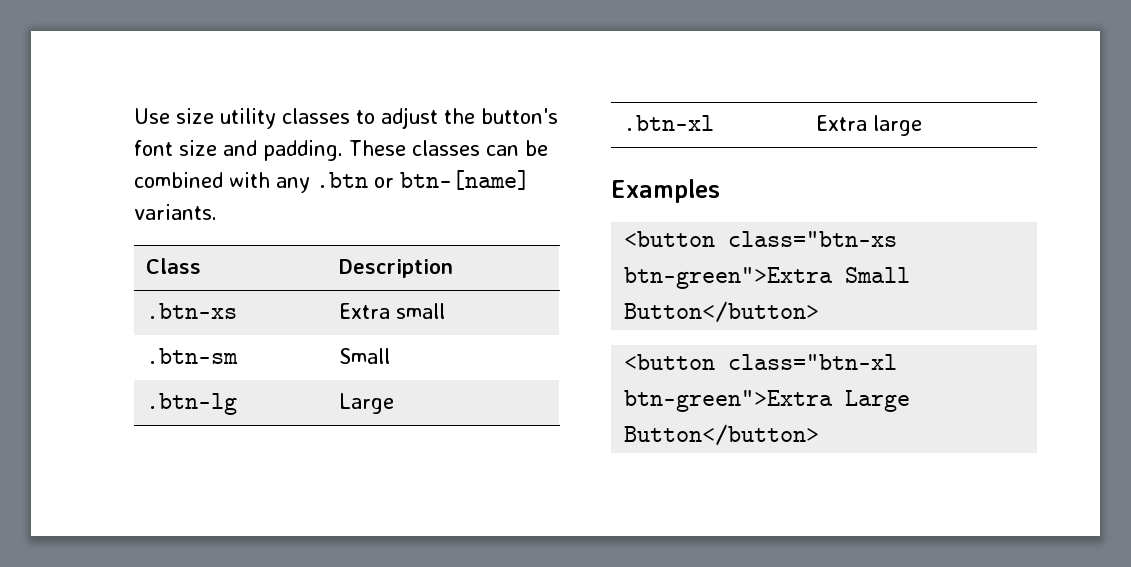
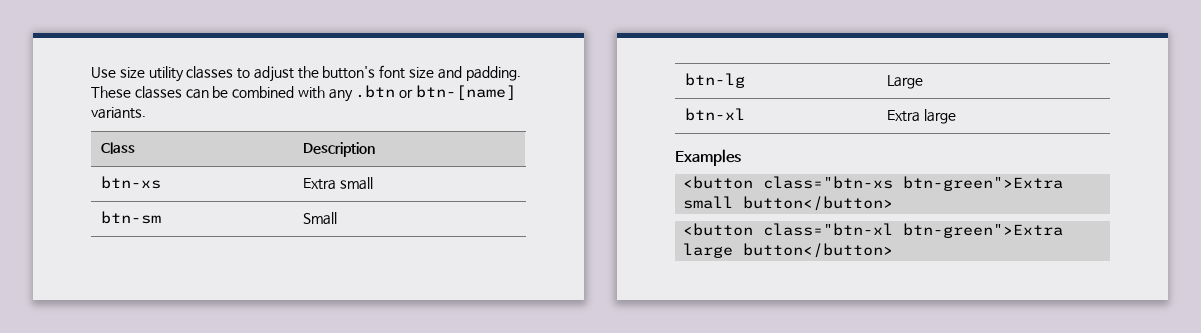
[146,303,238,319] .btn-xs -> [101,176,162,189] btn-xs
[146,348,239,364] .btn-sm -> [101,211,162,224] btn-sm
[146,393,238,415] .btn-lg -> [685,73,746,88] btn-lg
[623,115,715,131] .btn-xl -> [685,108,746,121] btn-xl
[845,267,911,283] [624,301,820,323] Small Button</button> -> [683,196,894,211] small button</button>
[845,390,911,412] [624,424,820,446] Large Button</button> -> [683,243,894,258] large button</button>

